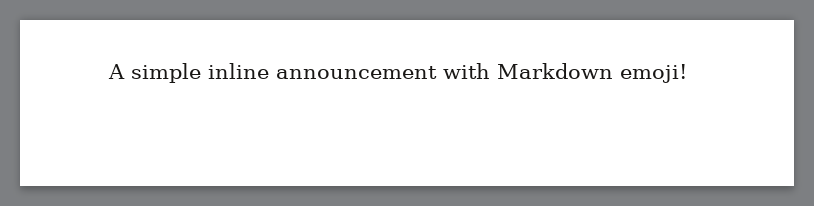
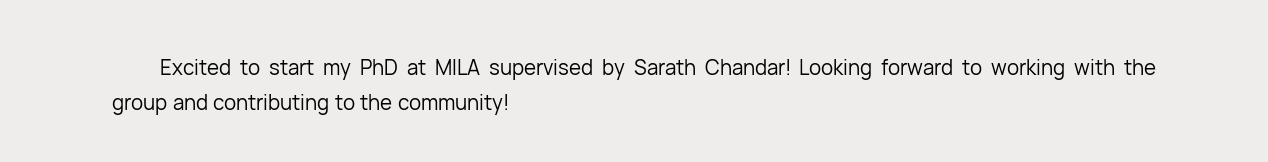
[108,63,687,83] A simple inline announcement with Markdown emoji! -> [160,59,1157,80] [112,94,509,115] Excited to start my PhD at MILA supervised by Sarath Chandar! Looking forward to working with the group and contributing to the community!

